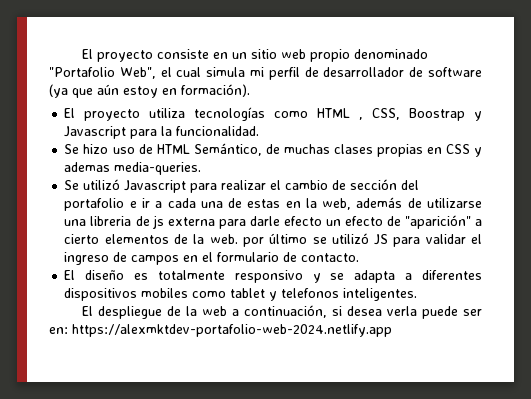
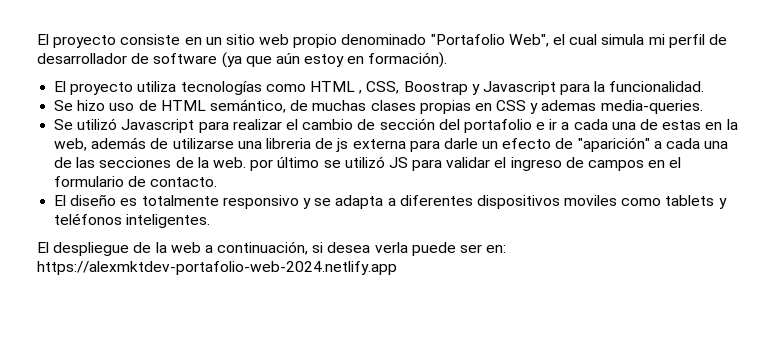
[193,143,262,156] Semántico, -> [209,99,286,113] semántico,
[283,216,322,226] efecto -> (478, 143) none
[64,234,169,244] cierto elementos -> [666,138,729,149] [54,157,172,168] cada una de las secciones
[141,288,340,301] mobiles como tablet y telefonos -> [564,195,727,209] [54,213,123,225] moviles como tablets y teléfonos

